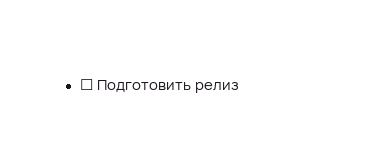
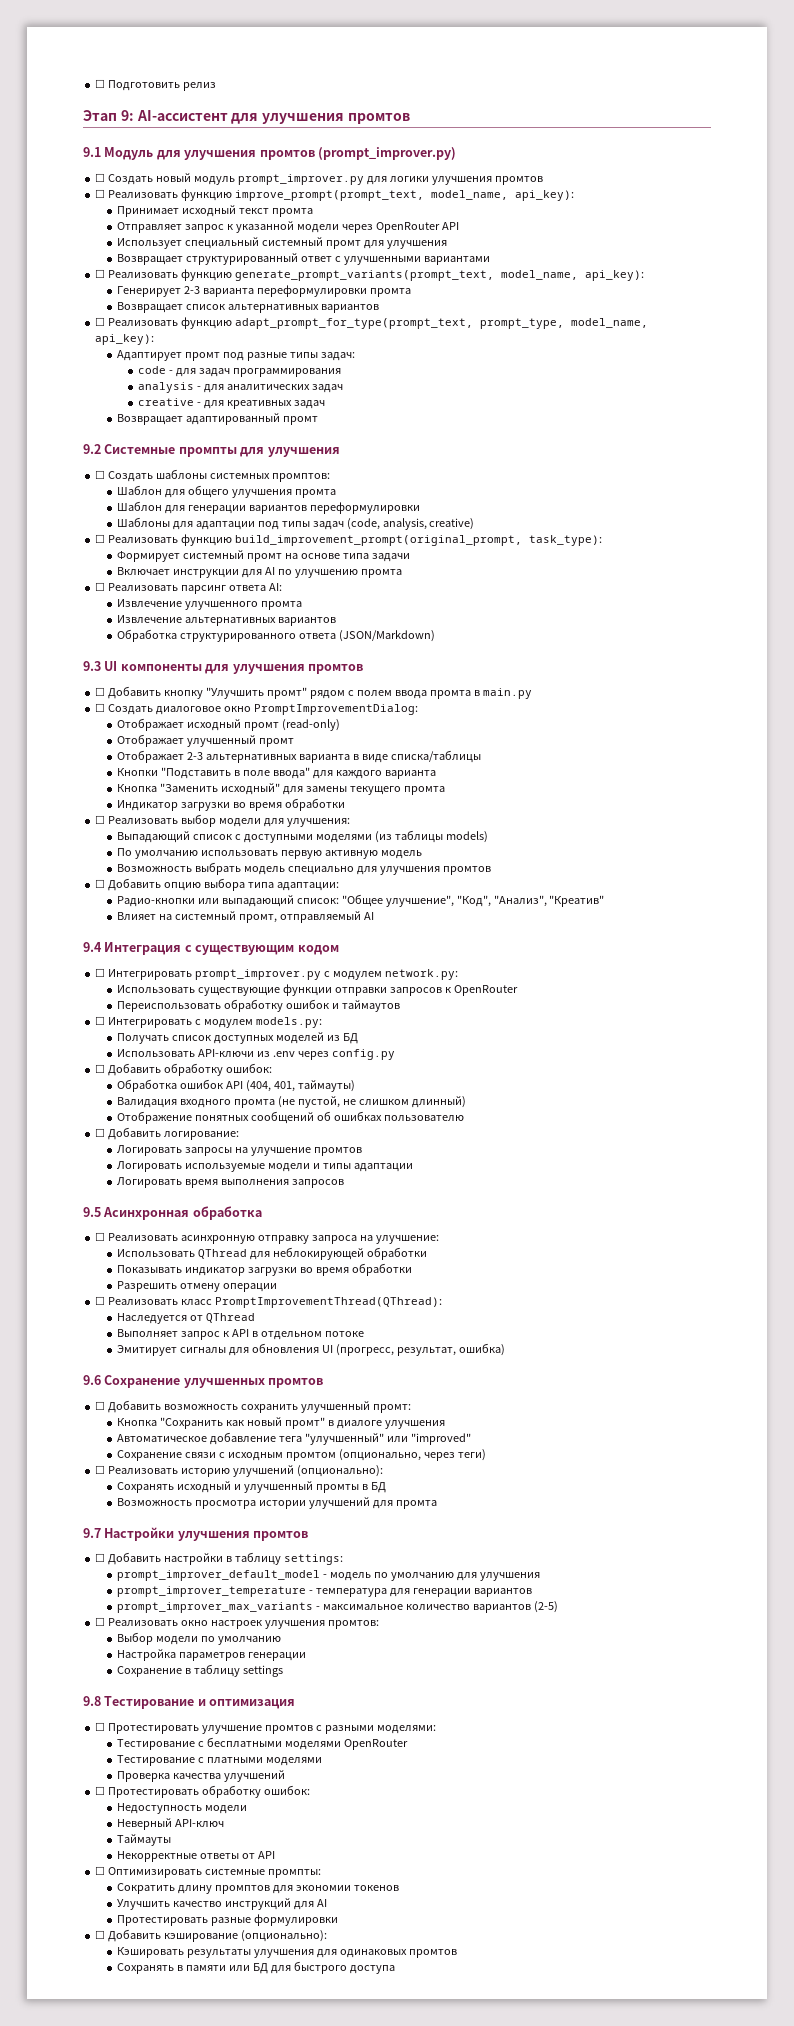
(239, 87) none -> [83,110,410,124] [83,147,456,160] [95,173,543,185] [95,189,575,201] [116,205,313,217] [116,221,459,233] [116,237,447,249] [116,253,490,265] [95,269,645,281] [116,285,411,297] [116,302,379,313] [95,317,649,329] [95,334,155,345] [116,350,355,361] [138,366,342,377] [138,382,344,393] [138,398,326,409] [116,413,318,425] [83,444,340,457] [95,469,330,482] [116,485,336,498] [116,501,420,514] [116,517,475,530] [95,534,603,546] [116,550,410,562] [116,567,402,578] [95,582,282,594] [116,599,302,610] [116,615,336,626] [116,629,435,642] [83,661,363,674] [95,686,532,699] [95,703,418,715] [116,718,340,731] [116,734,294,747] [116,750,481,763] [116,767,436,779] [116,783,445,795] [116,798,345,811] [95,814,350,827] [116,830,488,843] [116,848,422,859] [116,862,491,875] [95,878,339,891] [116,894,605,907] [116,911,374,923] [83,942,339,955] [95,968,458,980] [116,984,518,996] [116,999,400,1012] [95,1016,322,1028] [116,1032,358,1044] [116,1049,395,1060] [95,1063,273,1076] [116,1079,355,1092] [116,1096,466,1108] [116,1111,464,1124] [95,1127,240,1140] [116,1145,362,1156] [116,1161,413,1172] [116,1177,344,1188] [83,1206,262,1220] [95,1232,439,1244] [116,1247,427,1260] [116,1263,412,1276] [116,1281,277,1292] [95,1296,443,1308] [116,1313,255,1324] [116,1329,364,1340] [116,1343,505,1356] [83,1375,324,1388] [95,1400,411,1413] [116,1417,445,1429] [116,1432,471,1445] [116,1449,486,1461] [95,1465,383,1477] [116,1481,386,1493] [116,1497,437,1509] [83,1527,309,1541] [95,1552,343,1565] [116,1570,540,1581] [116,1586,532,1597] [116,1601,558,1613] [95,1617,379,1629] [116,1632,281,1645] [116,1649,306,1661] [116,1664,283,1677] [83,1696,296,1709] [95,1722,436,1734] [116,1737,408,1750] [116,1755,322,1766] [116,1770,285,1782] [95,1785,311,1798] [116,1803,247,1814] [116,1818,224,1830] [116,1834,171,1846] [116,1851,275,1862] [95,1866,322,1878] [116,1883,399,1894] [116,1898,327,1910] [116,1914,338,1926] [95,1929,328,1942] [116,1947,457,1958] [116,1961,395,1974] // Этап 9: AI-ассистент для улучшения промтов // 9.1 Модуль для улучшения промтов (prompt_improver.py) // ☐ Создать новый модуль prompt_improver.py для логики улучшения промтов // ☐ Реализовать функцию improve_prompt(prompt_text, model_name, api_key): // Принимает исходный текст промта // Отправляет запрос к указанной модели через OpenRouter API // Использует специальный системный промт для улучшения // Возвращает структурированный ответ с улучшенными вариантами // ☐ Реализовать функцию generate_prompt_variants(prompt_text, model_name, api_key): // Генерирует 2-3 варианта переформулировки промта // Возвращает список альтернативных вариантов // ☐ Реализовать функцию adapt_prompt_for_type(prompt_text, prompt_type, model_name, api_key): // Адаптирует промт под разные типы задач: // code - для задач программирования // analysis - для аналитических задач // creative - для креативных задач // Возвращает адаптированный промт // 9.2 Системные промпты для улучшения // ☐ Создать шаблоны системных промптов: // Шаблон для общего улучшения промта // Шаблон для генерации вариантов переформулировки // Шаблоны для адаптации под типы задач (code, analysis, creative) // ☐ Реализовать функцию build_improvement_prompt(original_prompt, task_type): // Формирует системный промт на основе типа задачи // Включает инструкции для AI по улучшению промта // ☐ Реализовать парсинг ответа AI: // Извлечение улучшенного промта // Извлечение альтернативных вариантов // Обработка структурированного ответа (JSON/Markdown) // 9.3 UI компоненты для улучшения промтов // ☐ Добавить кнопку "Улучшить промт" рядом с полем ввода промта в main.py // ☐ Создать диалоговое окно PromptImprovementDialog: // Отображает исходный промт (read-only) // Отображает улучшенный промт // Отображает 2-3 альтернативных варианта в виде списка/таблицы // Кнопки "Подставить в поле ввода" для каждого варианта // Кнопка "Заменить исходный" для замены текущего промта // Индикатор загрузки во время обработки // ☐ Реализовать выбор модели для улучшения: // Выпадающий список с доступными моделями (из таблицы models) // По умолчанию использовать первую активную модель // Возможность выбрать модель специально для улучшения промтов // ☐ Добавить опцию выбора типа адаптации: // Радио-кнопки или выпадающий список: "Общее улучшение", "Код", "Анализ", "Креатив" // Влияет на системный промт, отправляемый AI // 9.4 Интеграция с существующим кодом // ☐ Интегрировать prompt_improver.py с модулем network.py: // Использовать существующие функции отправки запросов к OpenRouter // Переиспользовать обработку ошибок и таймаутов // ☐ Интегрировать с модулем models.py: // Получать список доступных моделей из БД // Использовать API-ключи из .env через config.py // ☐ Добавить обработку ошибок: // Обработка ошибок API (404, 401, таймауты) // Валидация входного промта (не пустой, не слишком длинный) // Отображение понятных сообщений об ошибках пользователю // ☐ Добавить логирование: // Логировать запросы на улучшение промтов // Логировать используемые модели и типы адаптации // Логировать время выполнения запросов // 9.5 Асинхронная обработка // ☐ Реализовать асинхронную отправку запроса на улучшение: // Использовать QThread для неблокирующей обработки // Показывать индикатор загрузки во время обработки // Разрешить отмену операции // ☐ Реализовать класс PromptImprovementThread(QThread): // Наследуется от QThread // Выполняет запрос к API в отдельном потоке // Эмитирует сигналы для обновления UI (прогресс, результат, ошибка) // 9.6 Сохранение улучшенных промтов // ☐ Добавить возможность сохранить улучшенный промт: // Кнопка "Сохранить как новый промт" в диалоге улучшения // Автоматическое добавление тега "улучшенный" или "improved" // Сохранение связи с исходным промтом (опционально, через теги) // ☐ Реализовать историю улучшений (опционально): // Сохранять исходный и улучшенный промты в БД // Возможность просмотра истории улучшений для промта // 9.7 Настройки улучшения промтов // ☐ Добавить настройки в таблицу settings: // prompt_improver_default_model - модель по умолчанию для улучшения // prompt_improver_temperature - температура для генерации вариантов // prompt_improver_max_variants - максимальное количество вариантов (2-5) // ☐ Реализовать окно настроек улучшения промтов: // Выбор модели по умолчанию // Настройка параметров генерации // Сохранение в таблицу settings // 9.8 Тестирование и оптимизация // ☐ Протестировать улучшение промтов с разными моделями: // Тестирование с бесплатными моделями OpenRouter // Тестирование с платными моделями // Проверка качества улучшений // ☐ Протестировать обработку ошибок: // Недоступность модели // Неверный API-ключ // Таймауты // Некорректные ответы от API // ☐ Оптимизировать системные промпты: // Сократить длину промптов для экономии токенов // Улучшить качество инструкций для AI // Протестировать разные формулировки // ☐ Добавить кэширование (опционально): // Кэшировать результаты улучшения для одинаковых промтов // Сохранять в памяти или БД для быстрого доступа

